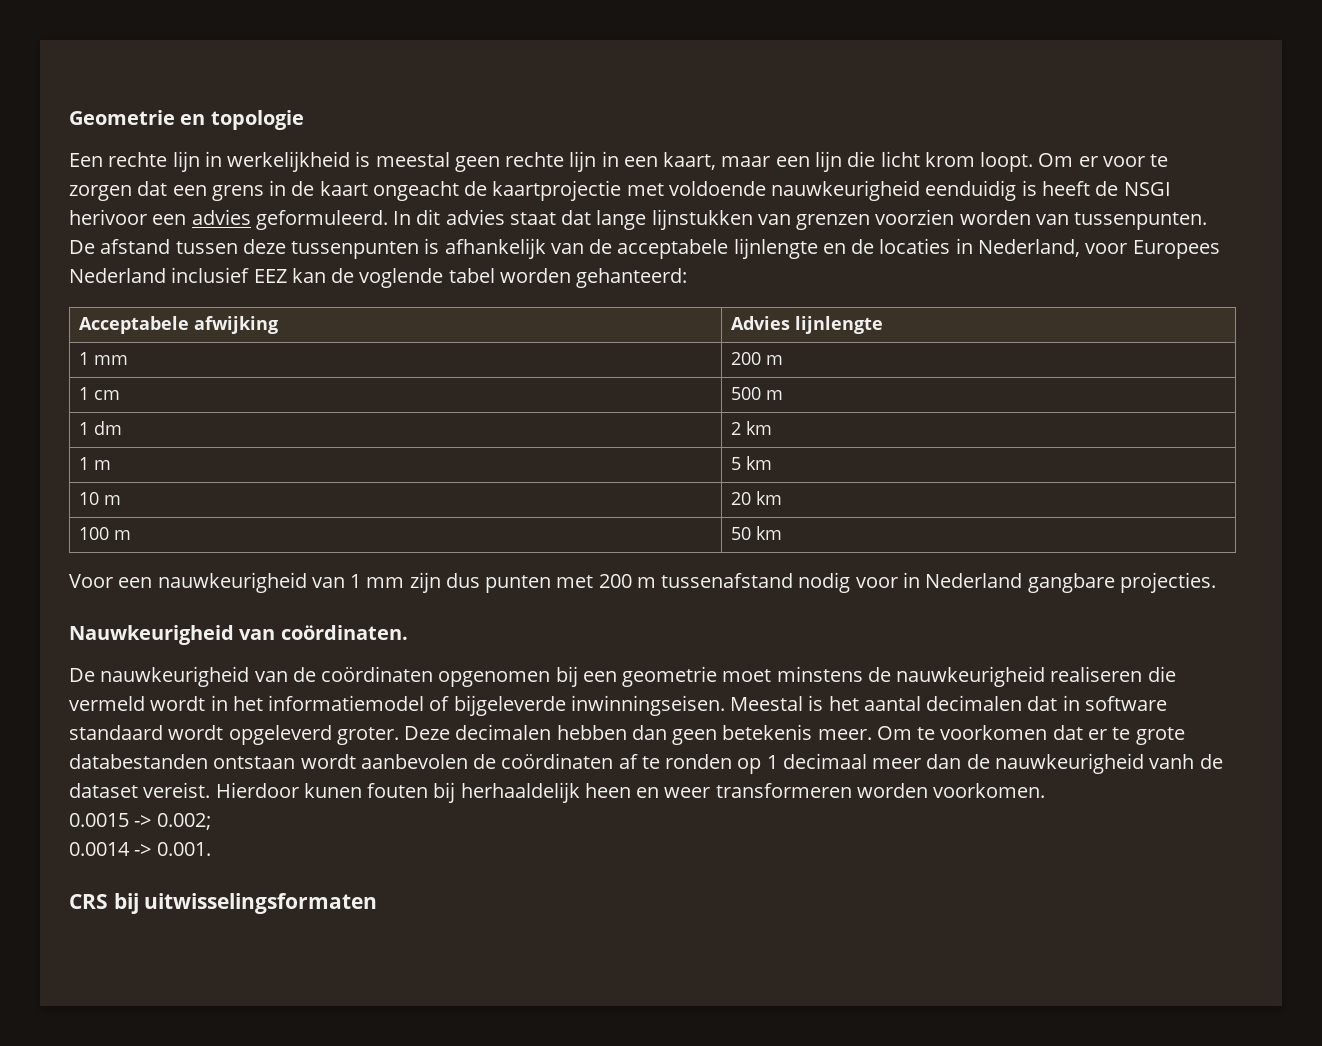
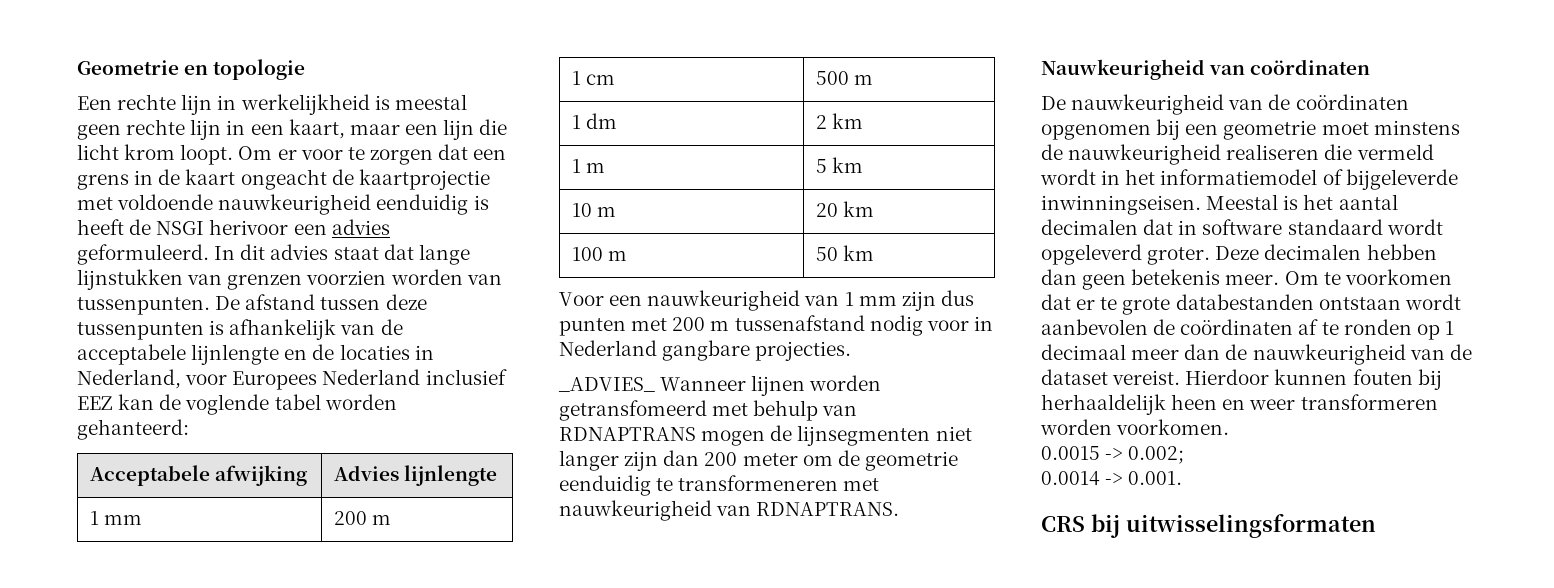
(1216, 582) none -> [558,375,882,396] [559,400,858,421] [559,425,972,446] [559,450,958,471] [559,475,880,496] [559,500,900,521] // _ADVIES_ Wanneer lijnen worden getransfomeerd met behulp van RDNAPTRANS mogen de lijnsegmenten niet langer zijn dan 200 meter om de geometrie eenduidig te transformeneren met nauwkeurigheid van RDNAPTRANS.
[280,625,408,640] coördinaten. -> [1250,59,1371,75] coördinaten
[1149,754,1195,769] vanh -> [1409,349,1445,360] van
[303,783,362,798] kunen -> [1274,369,1348,385] kunnen

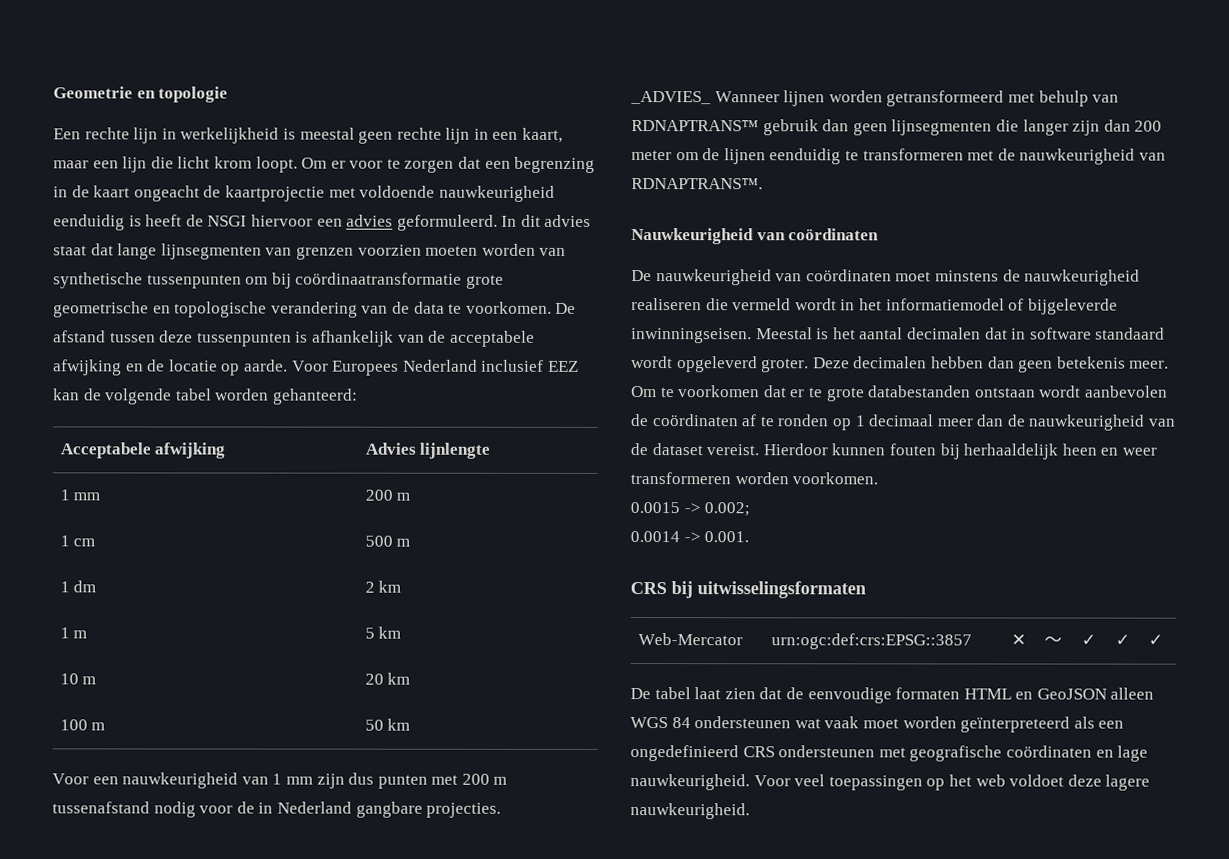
[77,174,129,190] grens -> [514,156,596,173] begrenzing
[209,219,289,235] herivoor -> [250,214,313,227] hiervoor
[77,269,183,290] lijnstukken -> [160,243,262,260] lijnsegmenten
(387, 277) none -> [425,245,479,256] moeten
[77,297,210,315] tussenpunten. -> [53,272,504,289] [53,301,552,318] synthetische tussenpunten om bij coördinaatransformatie grote geometrische en topologische verandering van de data te voorkomen.
[191,344,280,365] lijnlengte -> [53,359,122,376] afwijking
[339,344,434,360] [77,369,228,389] locaties in Nederland, voor -> [168,359,329,376] locatie op aarde. Voor
[185,394,270,415] voglende -> [105,388,173,405] volgende
(969, 325) none -> [236,801,255,814] de
[559,400,707,421] getransfomeerd -> [886,90,1005,107] getransformeerd
[559,425,972,446] RDNAPTRANS mogen de lijnsegmenten niet -> [631,119,1019,136] RDNAPTRANS™ gebruik dan geen lijnsegmenten die
[864,451,958,471] geometrie -> [723,148,766,165] lijnen
[678,475,880,491] [559,500,900,521] transformeneren met nauwkeurigheid van RDNAPTRANS. -> [862,148,1166,165] [631,178,763,190] transformeren met de nauwkeurigheid van RDNAPTRANS™.
[1268,94,1409,110] [1041,119,1317,140] de coördinaten opgenomen bij een geometrie -> [805,269,892,282] coördinaten
(1376, 526) none -> [637,633,743,646] [770,633,972,650] [1010,633,1026,646] [1043,636,1062,646] [1080,634,1096,646] [1114,634,1130,646] [1147,634,1163,646] [630,687,1155,704] [630,716,1125,733] [630,745,1149,762] [630,774,1151,791] [630,803,750,820] // Web-Mercator | urn:ogc:def:crs:EPSG::3857 | ✕ | ～ | ✓ | ✓ | ✓ // De tabel laat zien dat de eenvoudige formaten HTML en GeoJSON alleen WGS 84 ondersteunen wat vaak moet worden geïnterpreteerd als een ongedefinieerd CRS ondersteunen met geografische coördinaten en lage nauwkeurigheid. Voor veel toepassingen op het web voldoet deze lagere nauwkeurigheid.

